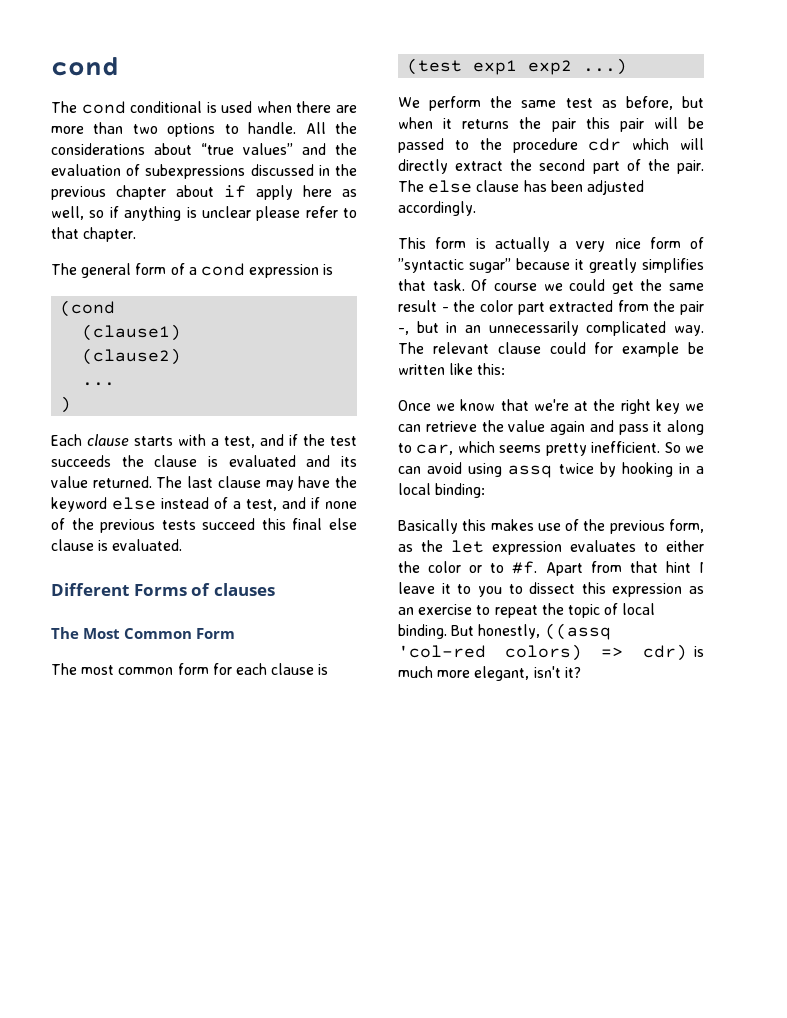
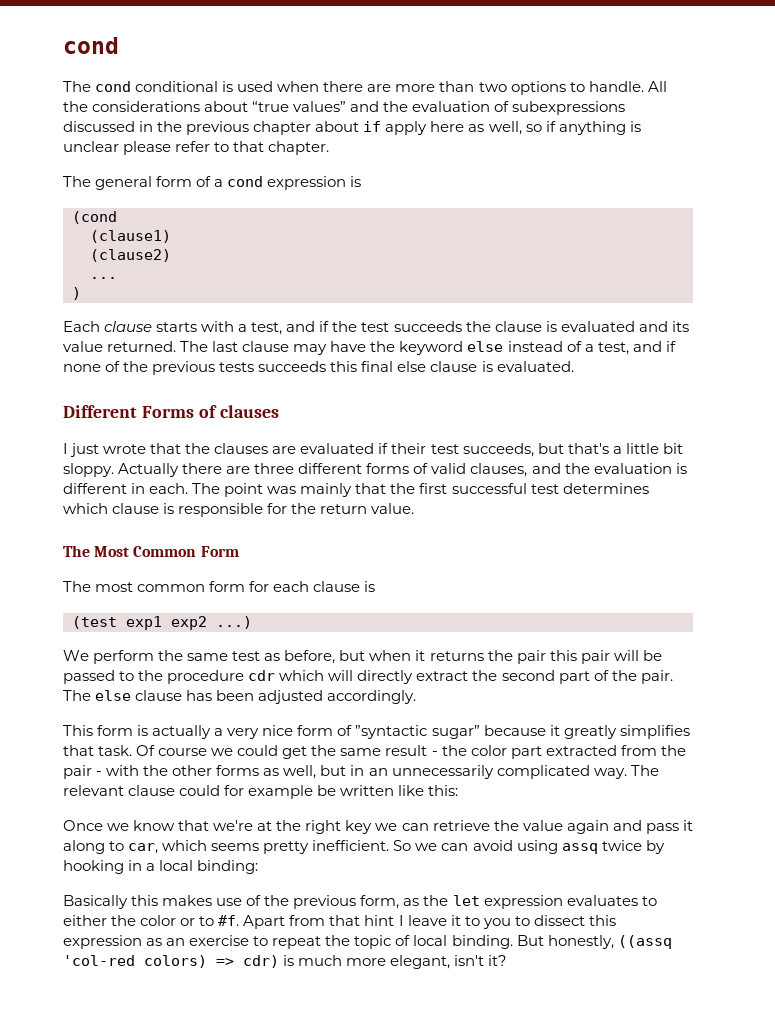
[202,518,256,530] succeed -> [258,361,327,372] succeeds
(275, 589) none -> [63,443,683,457] [63,463,687,477] [63,483,649,497] [63,503,415,517] // I just wrote that the clauses are evaluated if their test succeeds, but that's a little bit sloppy. Actually there are three different forms of valid clauses, and the evaluation is different in each. The point was mainly that the first successful test determines which clause is responsible for the return value.
[398,328,409,335] -, -> [96,765,317,779] - with the other forms as well,

